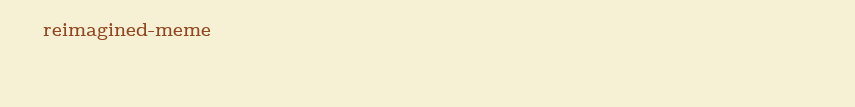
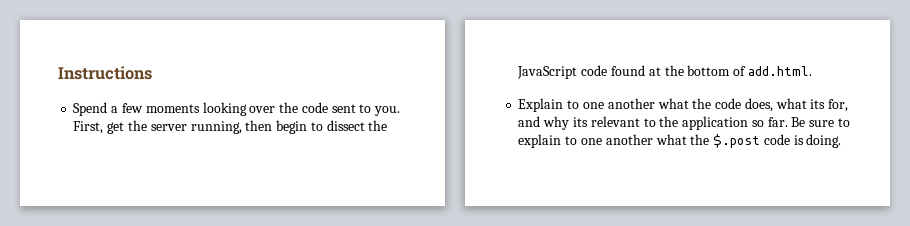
[43,23,211,40] reimagined-meme -> [58,66,152,80] [73,102,401,116] [73,120,388,134] [517,65,812,79] [518,98,849,112] [518,116,850,130] [518,134,842,148] Instructions // Spend a few moments looking over the code sent to you. First, get the server running, then begin to dissect the JavaScript code found at the bottom of add.html. // Explain to one another what the code does, what its for, and why its relevant to the application so far. Be sure to explain to one another what the $.post code is doing.

